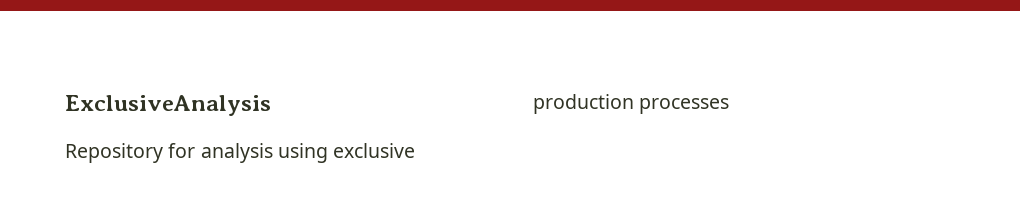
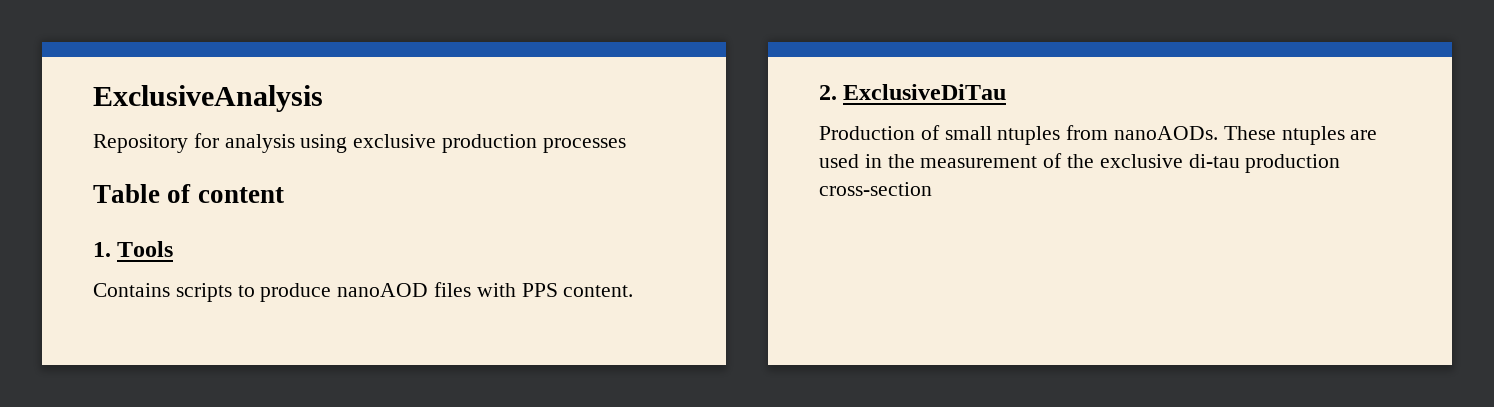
(730, 106) none -> [93,184,284,203] [93,241,174,257] [93,282,634,302] [819,84,1007,100] [819,125,1378,145] [819,153,1341,173] [819,182,932,196] // Table of content // 1. Tools // Contains scripts to produce nanoAOD files with PPS content. // 2. ExclusiveDiTau // Production of small ntuples from nanoAODs. These ntuples are used in the measurement of the exclusive di-tau production cross-section

